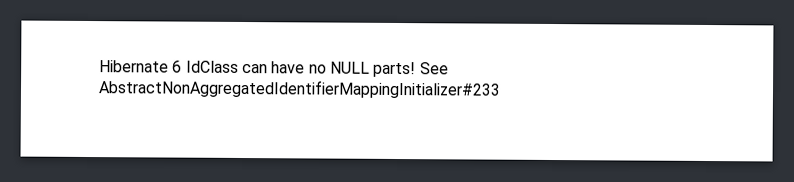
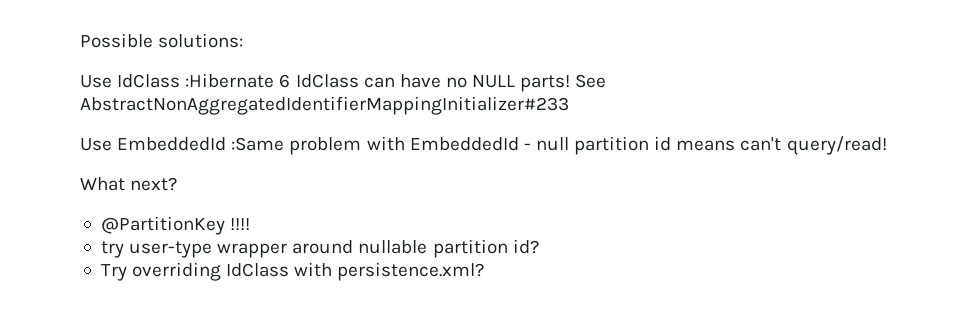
[99,60,169,73] Hibernate -> [80,33,244,48] [80,73,275,88] Possible solutions: // Use IdClass :Hibernate
(501, 89) none -> [80,136,887,155] [80,177,178,191] [100,216,251,235] [100,239,539,258] [100,262,485,281] // Use EmbeddedId :Same problem with EmbeddedId - null partition id means can't query/read! // What next? // @PartitionKey !!!! // try user-type wrapper around nullable partition id? // Try overriding IdClass with persistence.xml?

